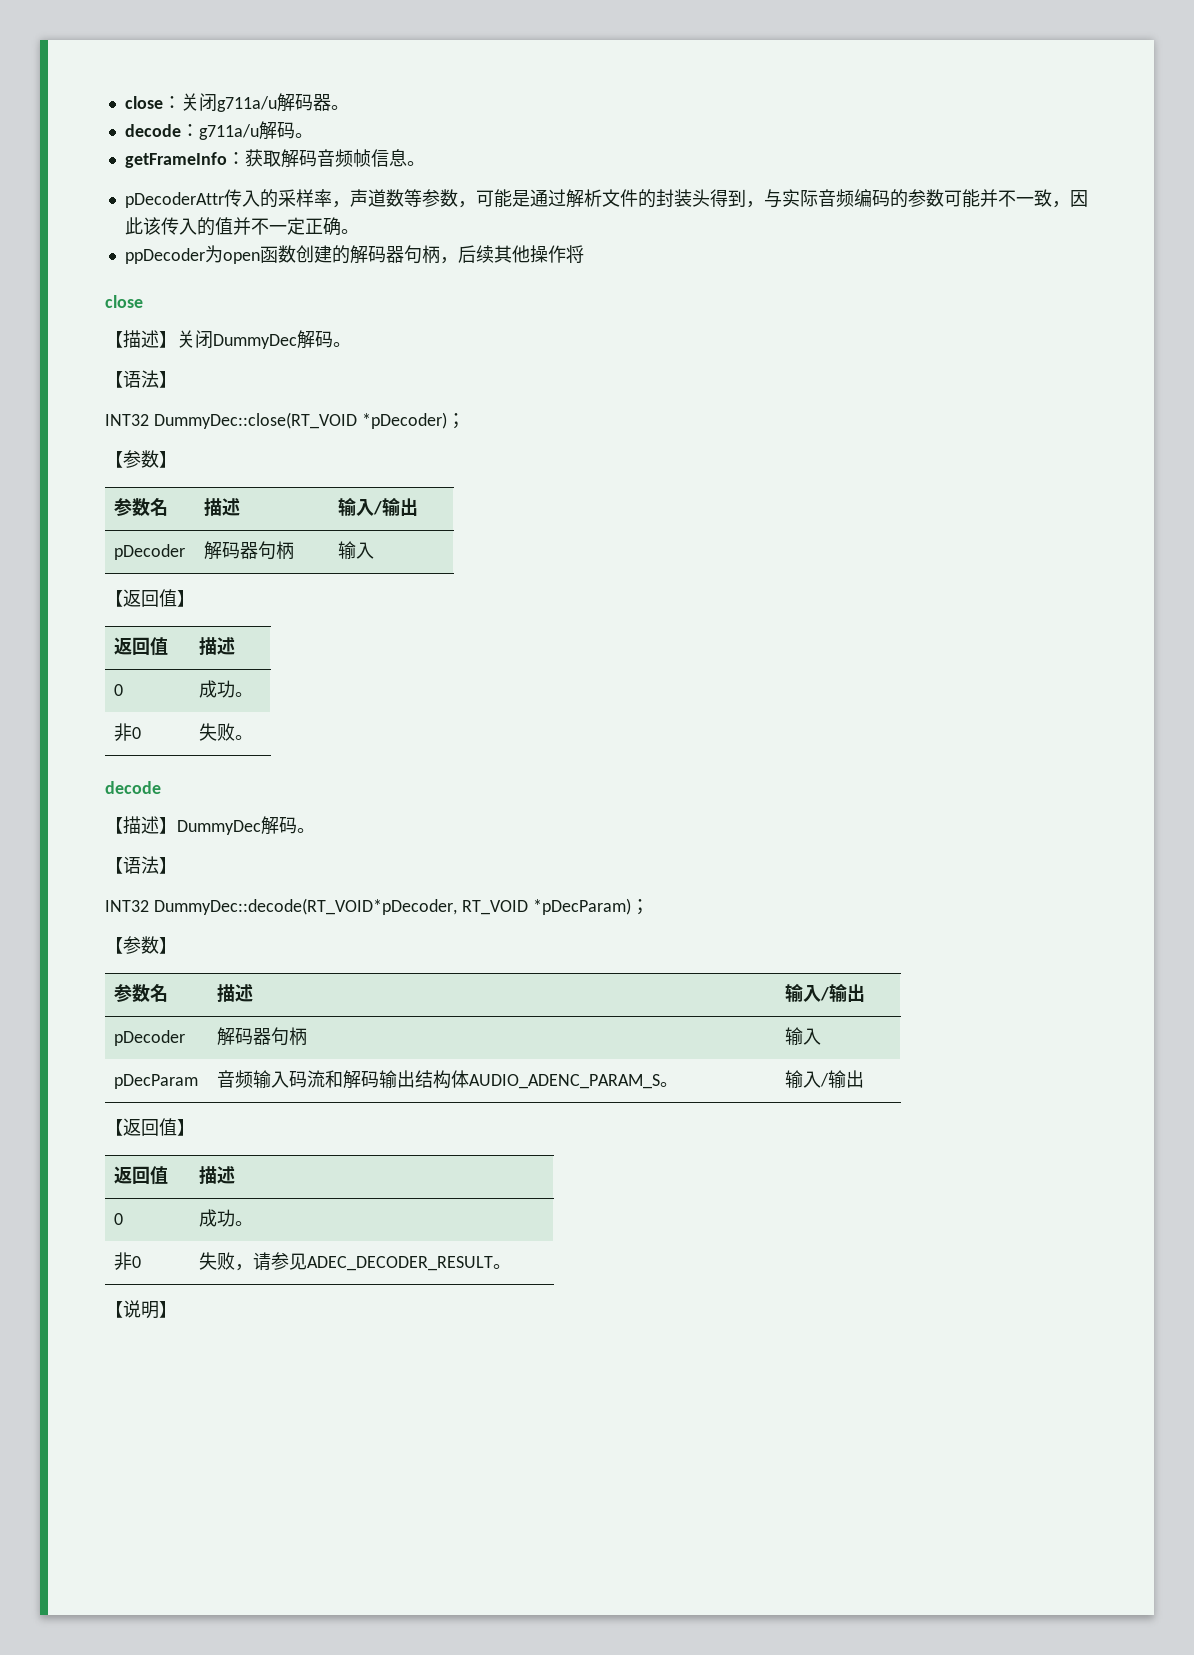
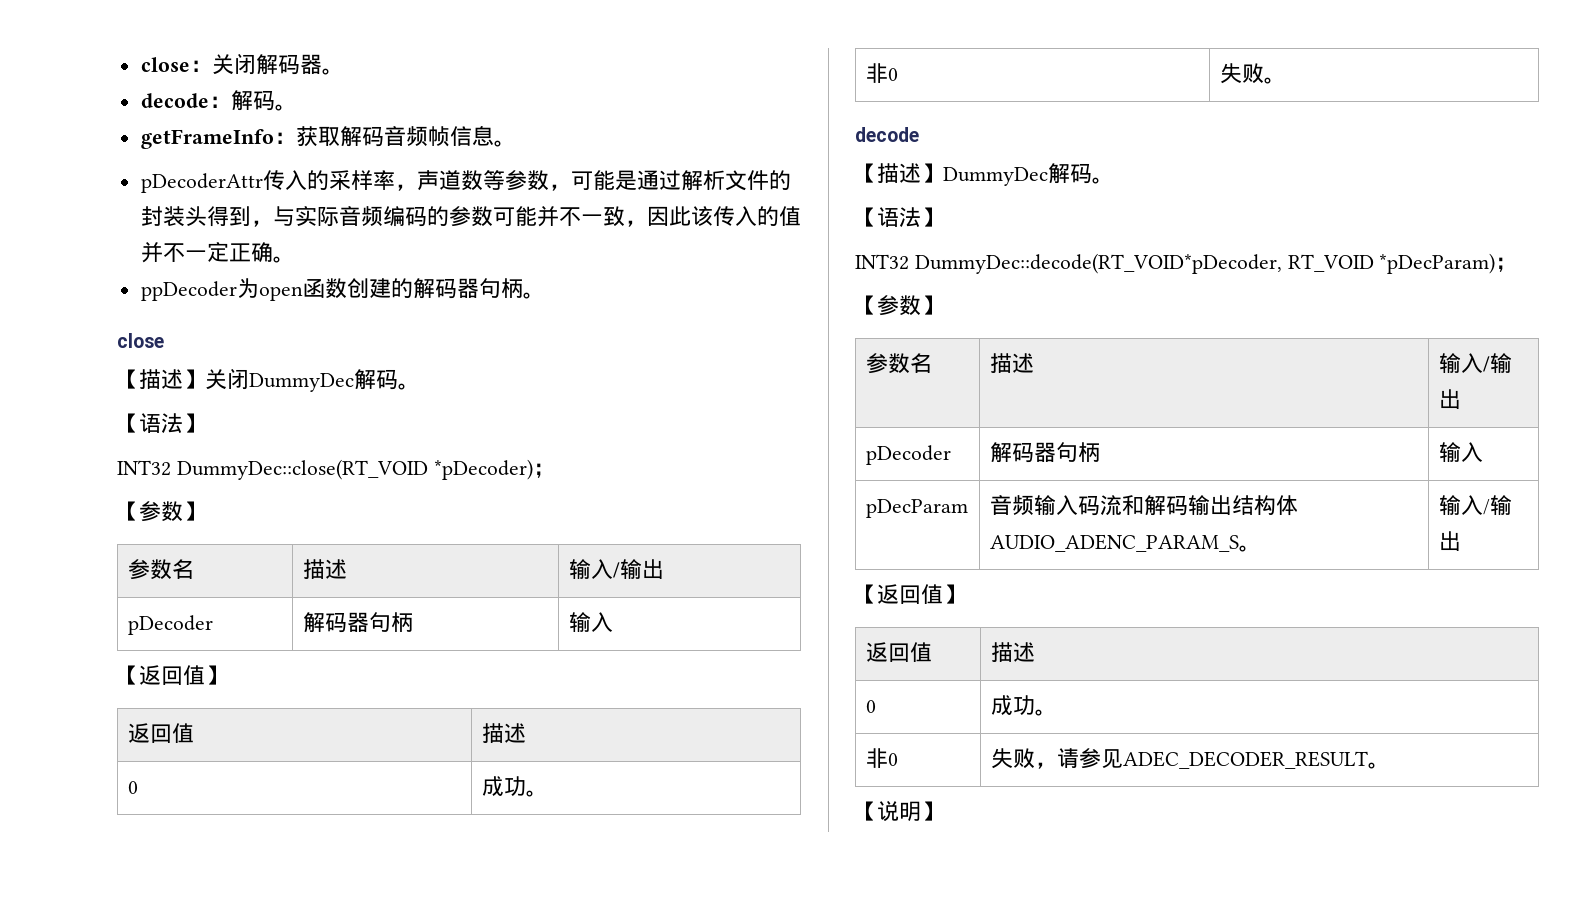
[216,96,277,112] g711a/u -> (256, 64) none
[198,124,259,140] g711a/u -> (231, 102) none
[439,245,584,264] ，后续其他操作将 -> [522,292,545,299] 。

